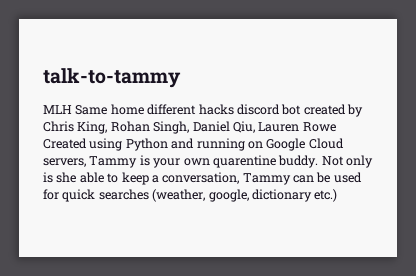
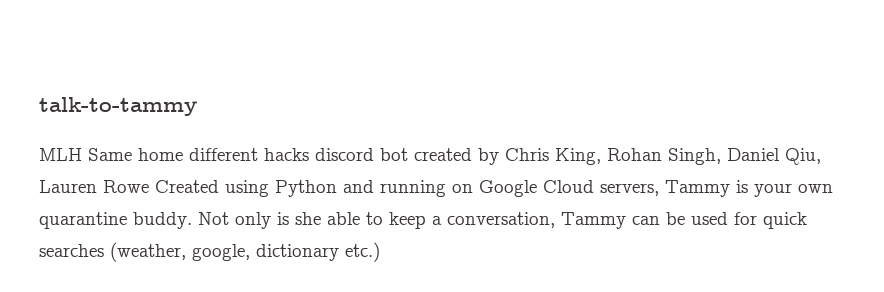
[212,155,276,168] quarentine -> [39,212,127,229] quarantine

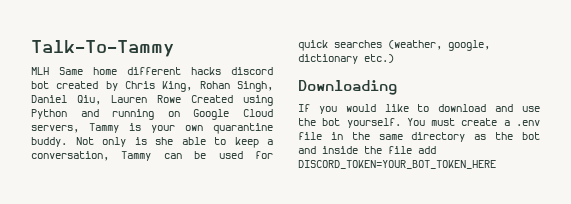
[39,97,197,116] talk-to-tammy -> [31,40,174,57] Talk-To-Tammy
(380, 252) none -> [298,80,397,95] [298,104,540,114] [298,118,540,128] [298,132,540,142] [298,146,436,154] [298,160,496,169] // Downloading // If you would like to download and use the bot yourself. You must create a .env file in the same directory as the bot and inside the file add DISCORD_TOKEN=YOUR_BOT_TOKEN_HERE

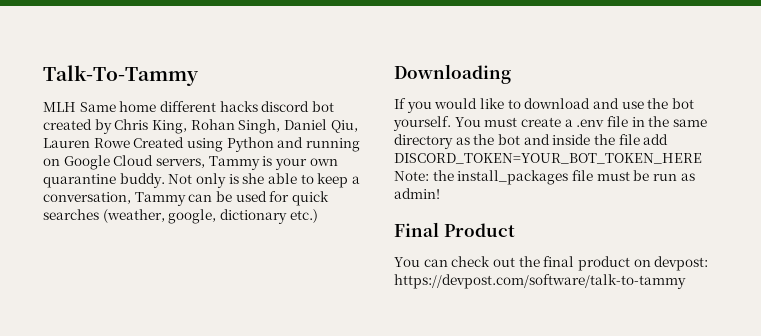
(496, 164) none -> [394,170,695,185] [394,188,440,199] [394,222,515,237] [394,256,709,271] [394,274,686,289] Note: the install_packages file must be run as admin! // Final Product // You can check out the final product on devpost: https://devpost.com/software/talk-to-tammy

